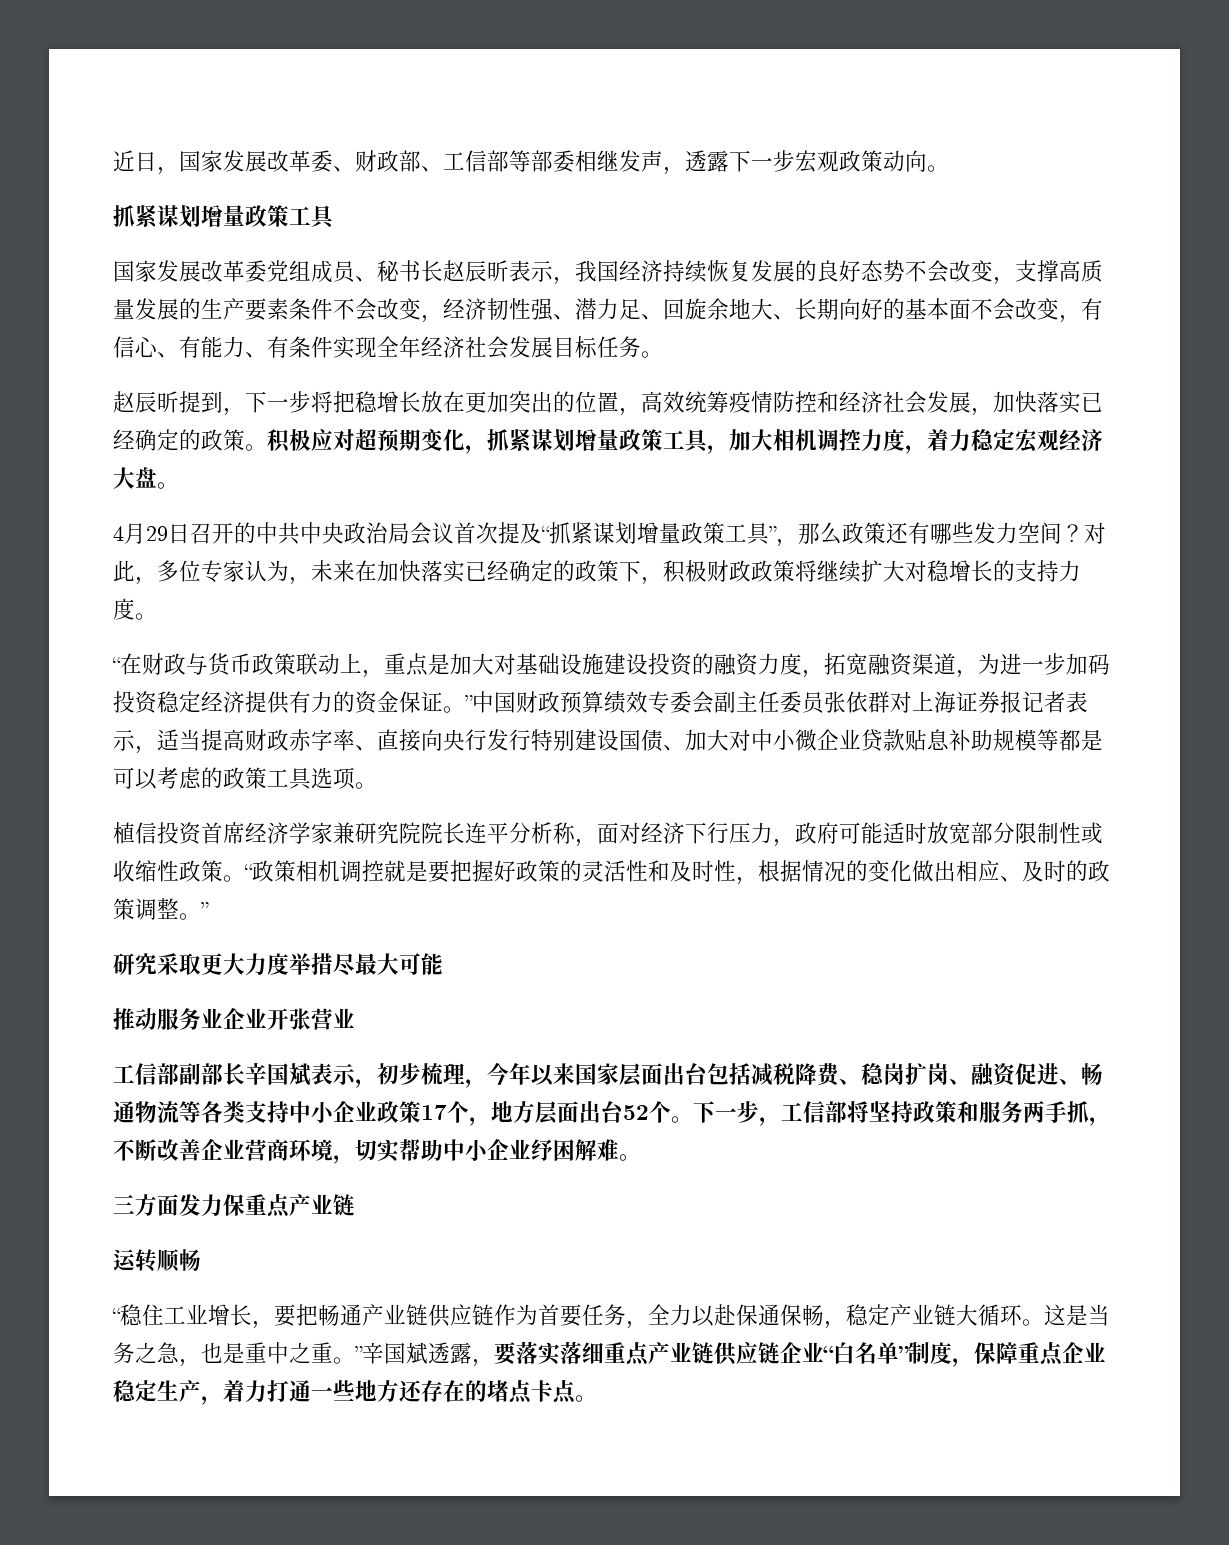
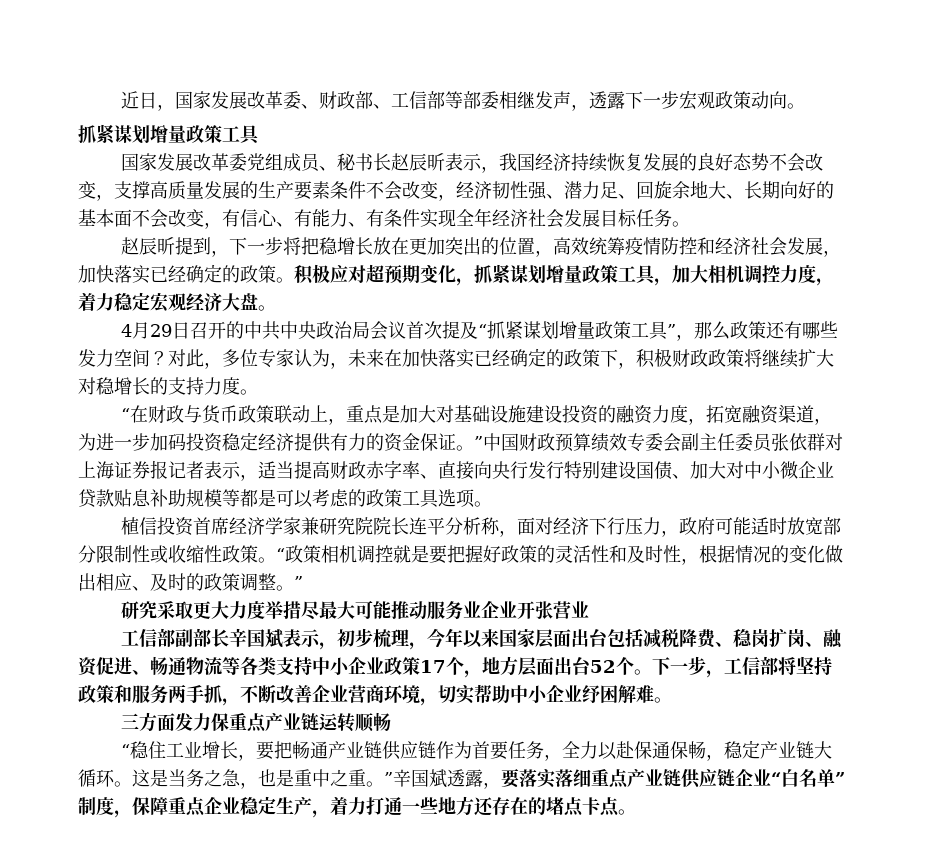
(443, 964) // -> (392, 610) none
(355, 1205) // -> (320, 722) none

